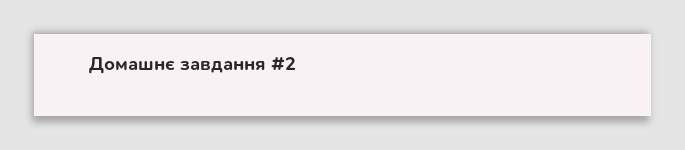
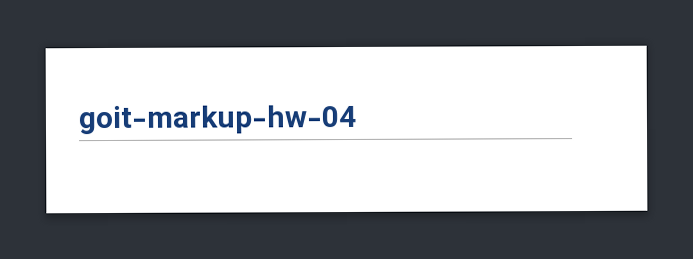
[89,56,296,74] Домашнє завдання #2 -> [78,104,357,135] goit-markup-hw-04

